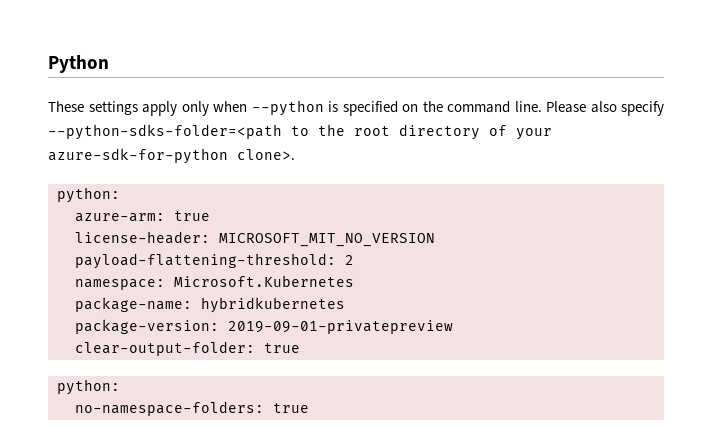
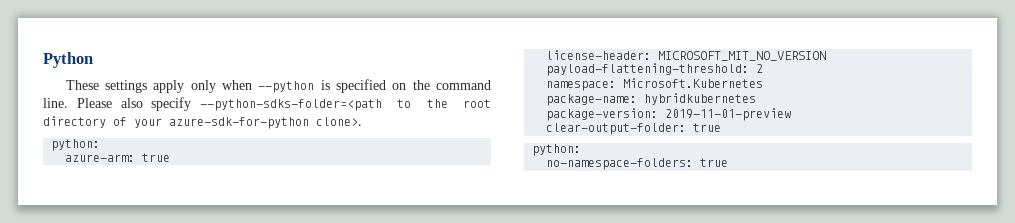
[228,320,453,334] 2019-09-01-privatepreview -> [665,108,792,121] 2019-11-01-preview

